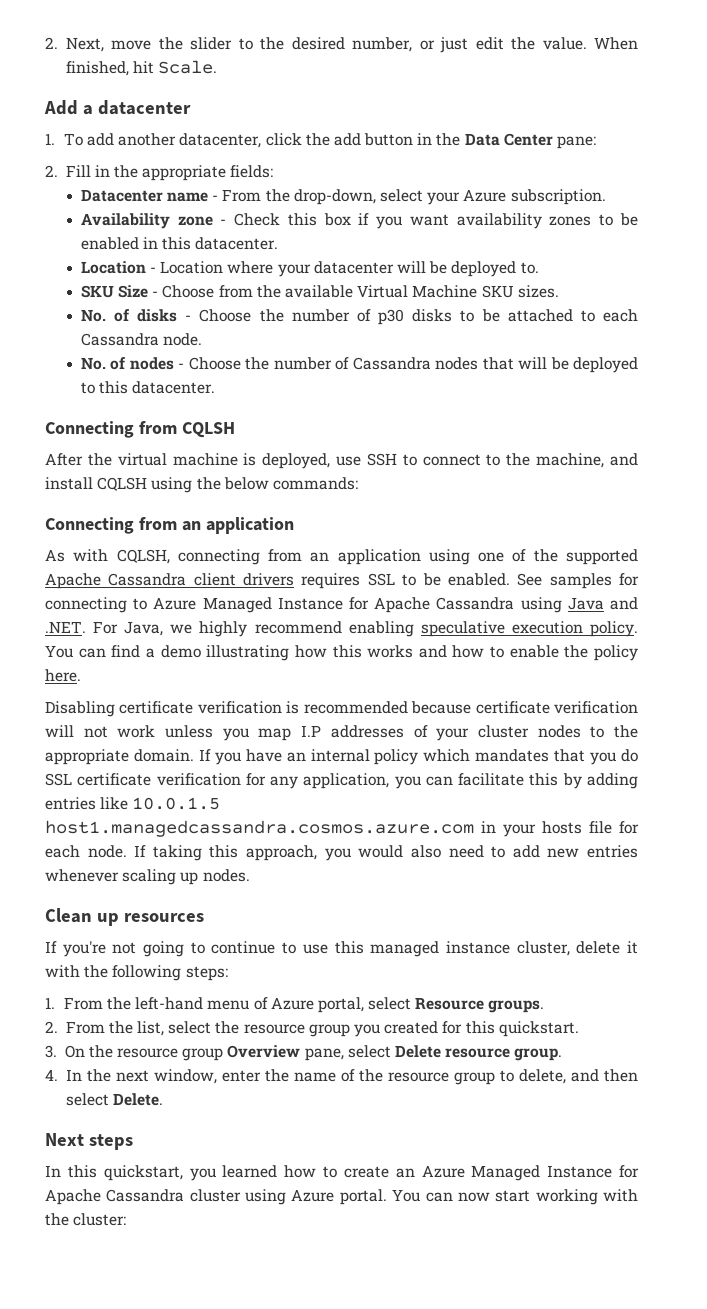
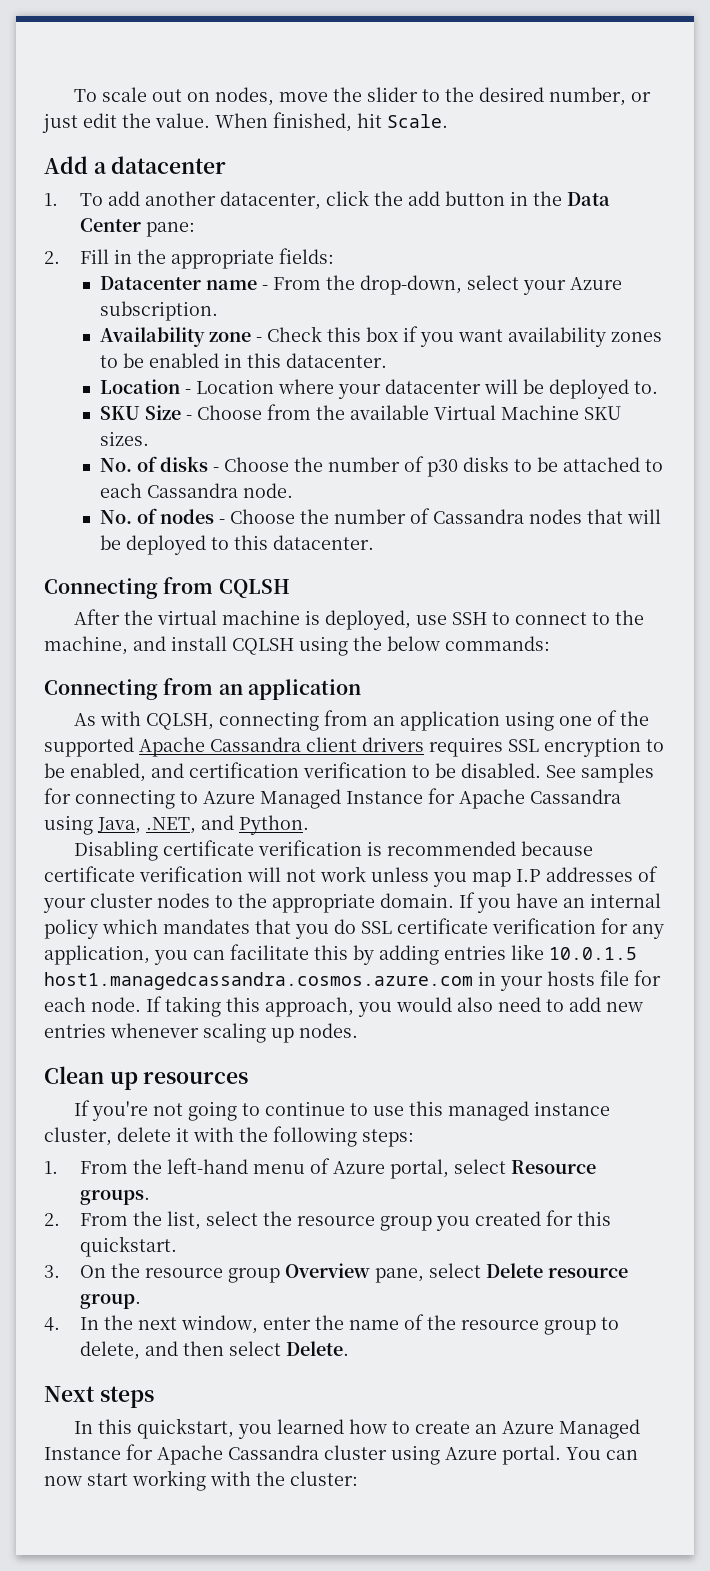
[45,37,104,52] 2. Next, -> [74,87,275,106] To scale out on nodes,
[402,573,510,586] to be enabled. -> [544,737,664,757] [44,762,541,782] encryption to be enabled, and certification verification to be disabled.
[567,597,638,610] [45,621,638,637] [45,645,638,661] [45,669,81,682] Java and .NET. For Java, we highly recommend enabling speculative execution policy. You can find a demo illustrating how this works and how to enable the policy here. -> [97,815,309,835] Java, .NET, and Python.

